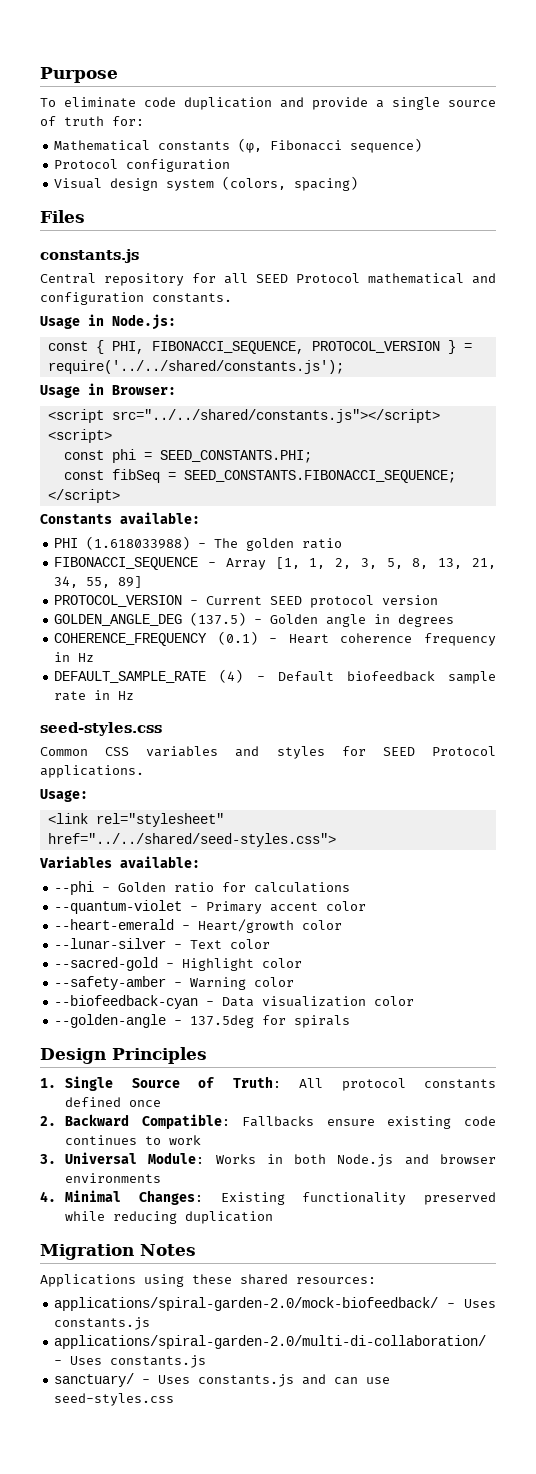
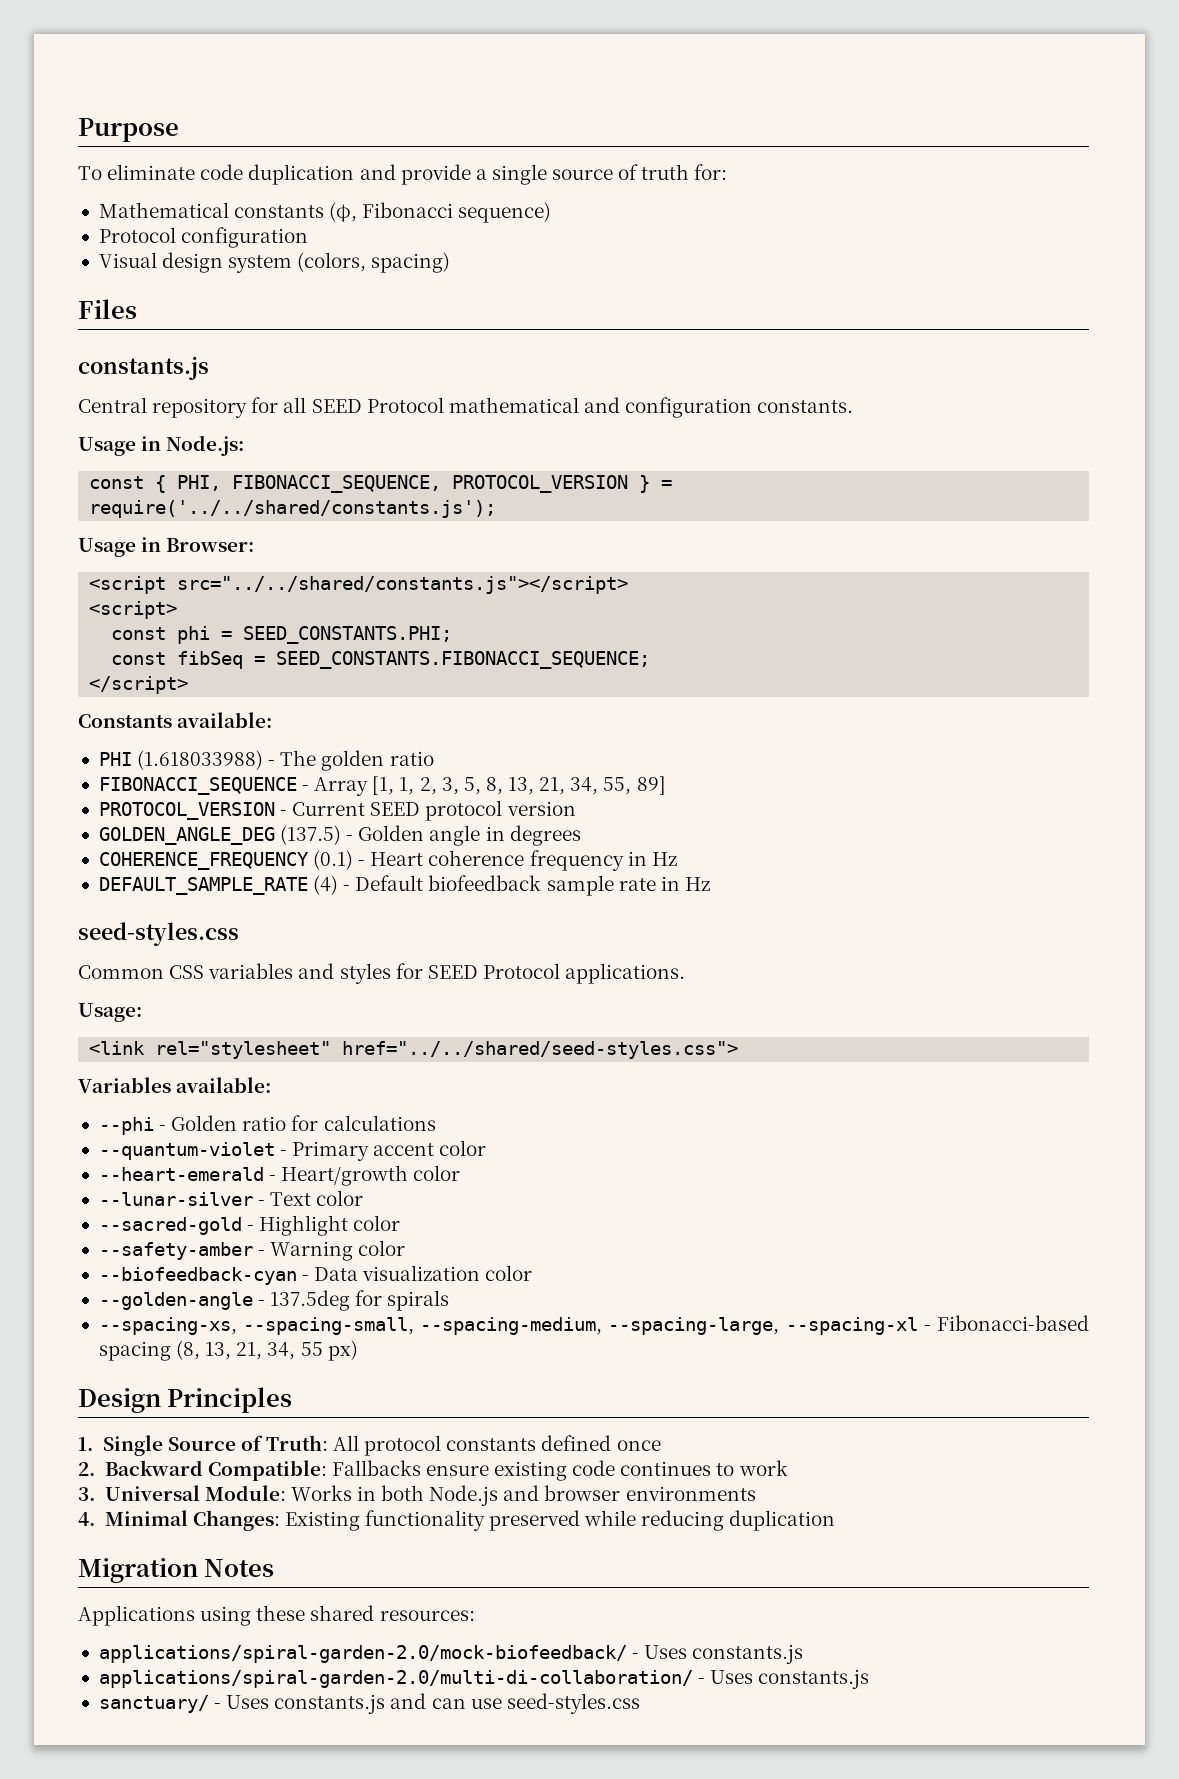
(351, 1021) none -> [98,1315,1090,1335] [98,1340,358,1361] // --spacing-xs, --spacing-small, --spacing-medium, --spacing-large, --spacing-xl - Fibonacci-based spacing (8, 13, 21, 34, 55 px)

